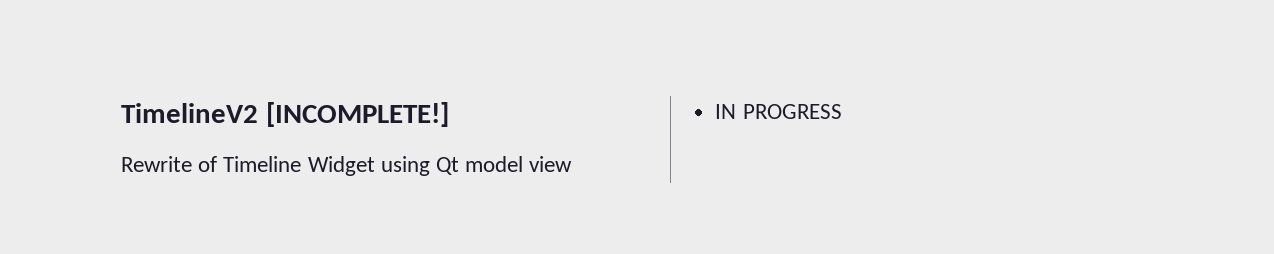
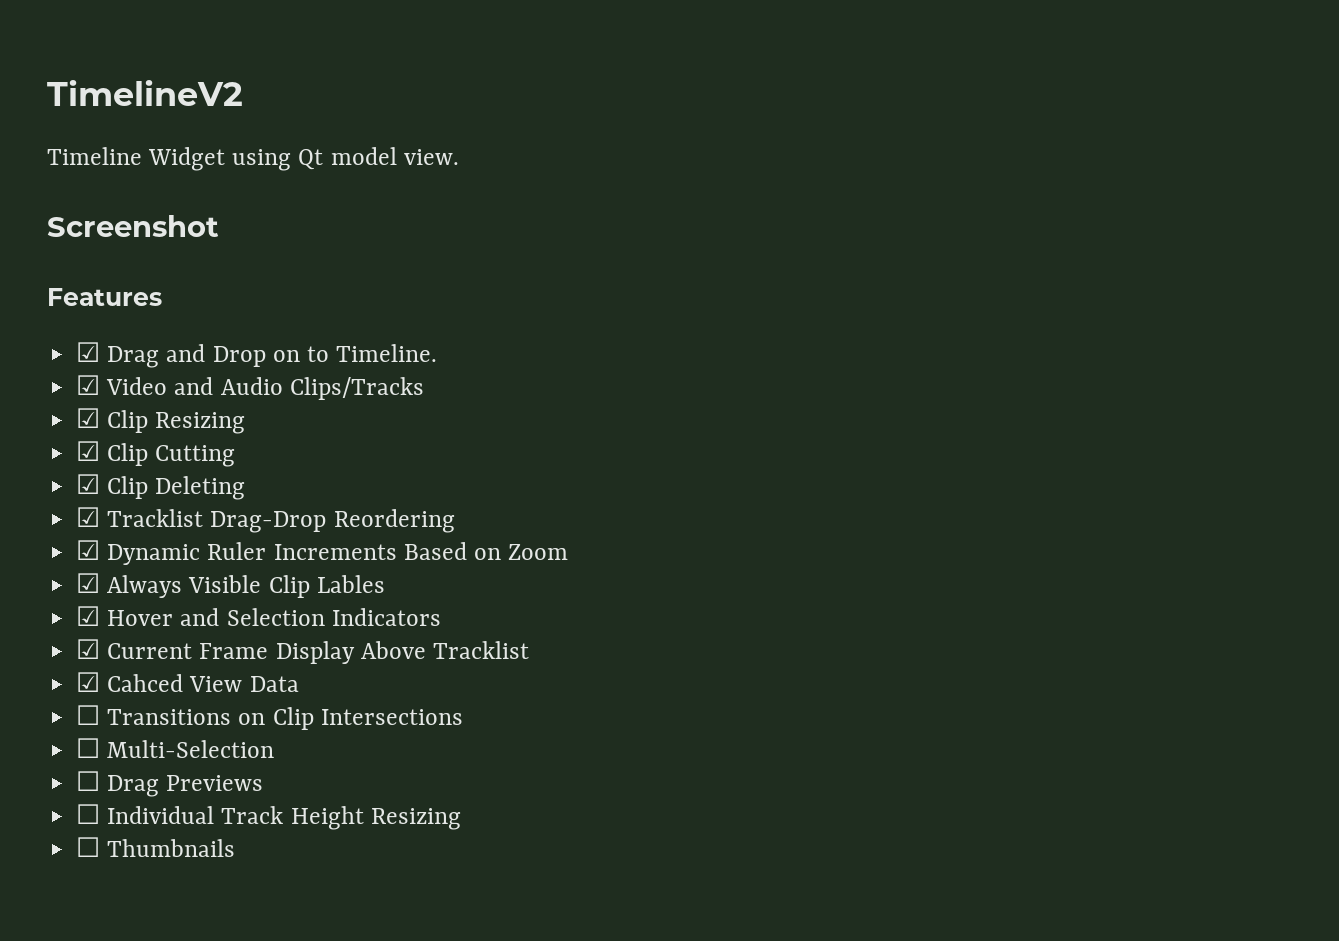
[265,102,449,127] [121,156,218,172] [INCOMPLETE!] // Rewrite of -> (243, 93) //
[529,156,573,172] [715,104,842,119] view // IN PROGRESS -> [403,149,459,165] [47,215,219,237] [47,288,162,306] [76,342,438,368] [76,375,424,400] [76,408,246,434] [76,441,236,467] [76,474,246,500] [76,507,455,533] [76,540,569,565] [76,573,385,598] [76,606,441,626] [76,639,529,664] [76,672,299,692] [76,705,463,730] [76,738,275,758] [76,771,264,797] [76,804,461,830] [76,837,236,857] view. // Screenshot // Features // ☑ Drag and Drop on to Timeline. // ☑ Video and Audio Clips/Tracks // ☑ Clip Resizing // ☑ Clip Cutting // ☑ Clip Deleting // ☑ Tracklist Drag-Drop Reordering // ☑ Dynamic Ruler Increments Based on Zoom // ☑ Always Visible Clip Lables // ☑ Hover and Selection Indicators // ☑ Current Frame Display Above Tracklist // ☑ Cahced View Data // ☐ Transitions on Clip Intersections // ☐ Multi-Selection // ☐ Drag Previews // ☐ Individual Track Height Resizing // ☐ Thumbnails

